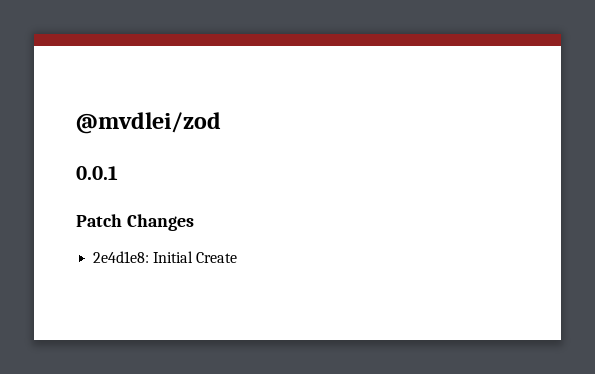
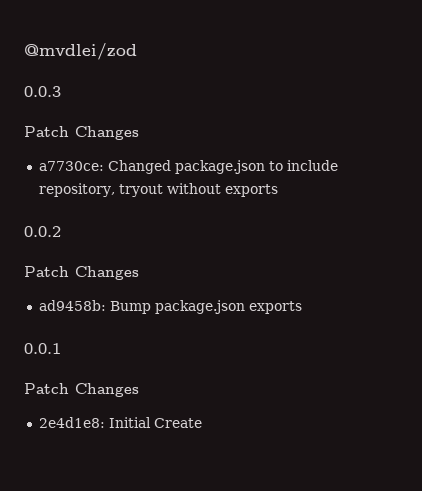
(221, 123) none -> [24,86,61,97] [24,126,139,140] [38,160,338,174] [38,183,278,197] [24,226,61,237] [24,266,139,280] [38,300,302,314] // 0.0.3 // Patch Changes // a7730ce: Changed package.json to include repository, tryout without exports // 0.0.2 // Patch Changes // ad9458b: Bump package.json exports

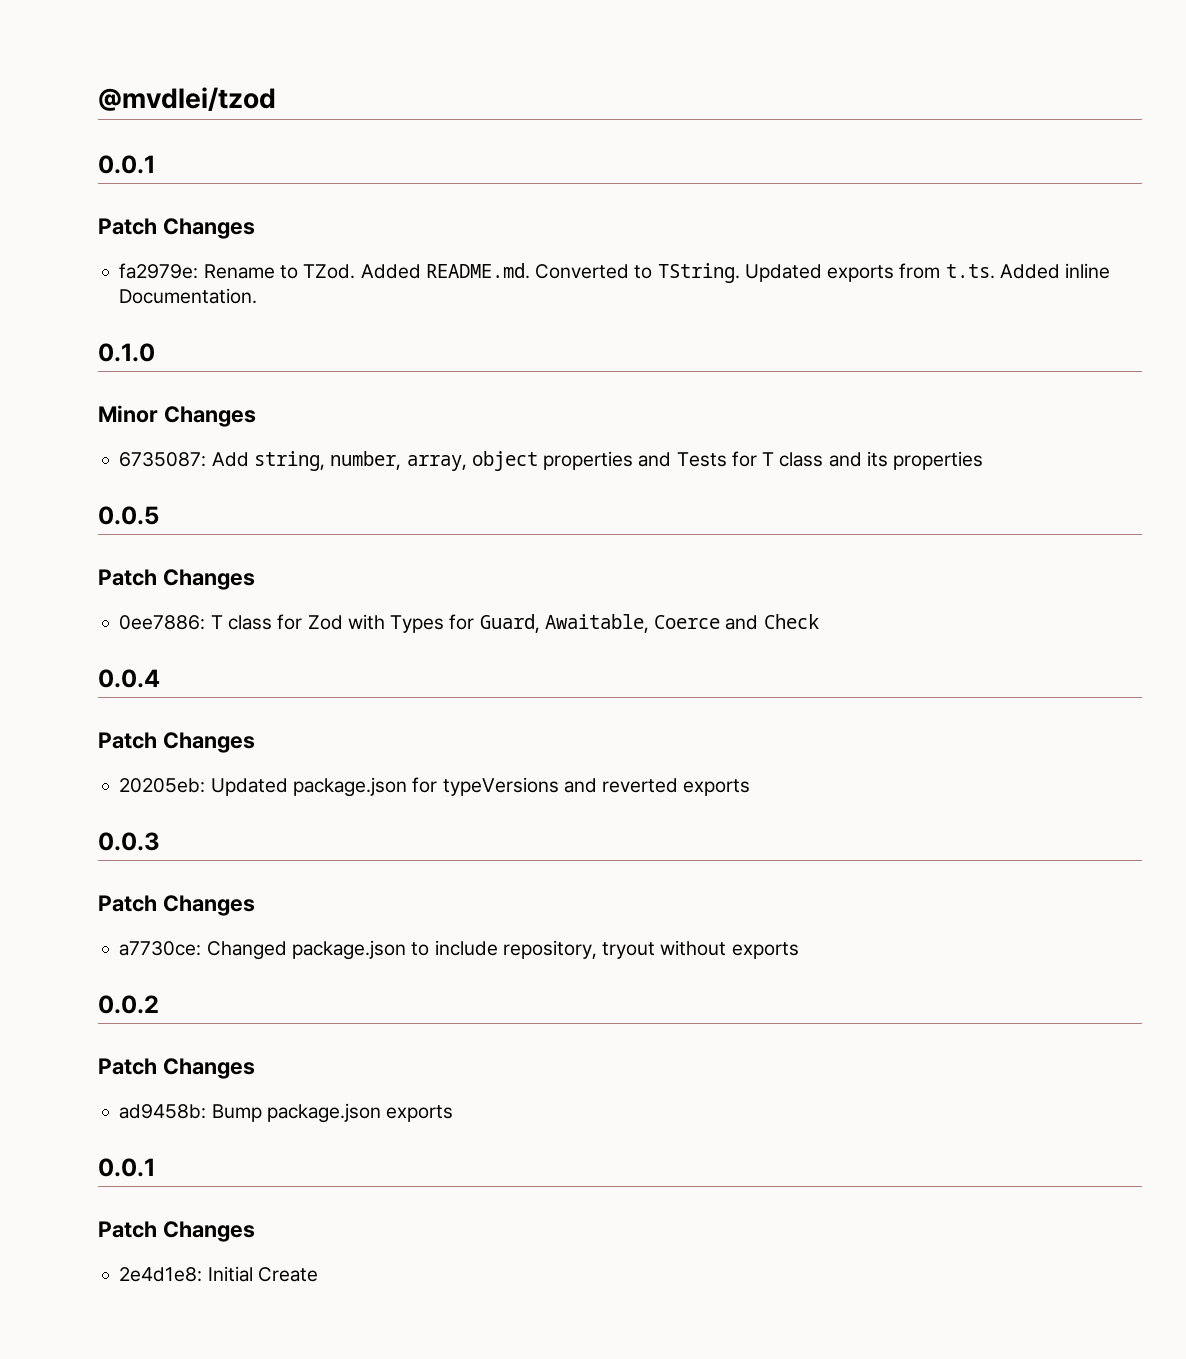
[24,43,137,60] @mvdlei/zod -> [98,87,276,111] [98,155,155,174] [98,218,255,239] [119,263,1111,283] [119,288,258,304] [98,343,155,362] [98,405,256,427] [119,451,984,471] [98,506,159,525] [98,569,255,590] [119,614,819,633] [98,669,160,688] [98,732,255,753] [119,777,751,797] @mvdlei/tzod // 0.0.1 // Patch Changes // fa2979e: Rename to TZod. Added README.md. Converted to TString. Updated exports from t.ts. Added inline Documentation. // 0.1.0 // Minor Changes // 6735087: Add string, number, array, object properties and Tests for T class and its properties // 0.0.5 // Patch Changes // 0ee7886: T class for Zod with Types for Guard, Awaitable, Coerce and Check // 0.0.4 // Patch Changes // 20205eb: Updated package.json for typeVersions and reverted exports

